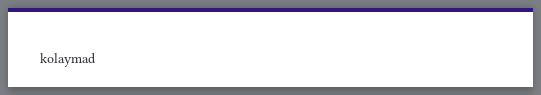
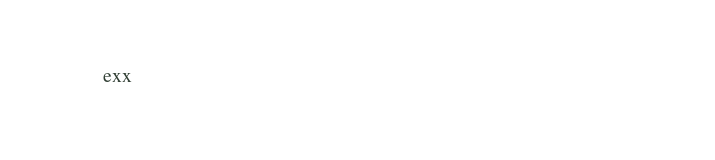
[40,53,96,67] kolaymad -> [103,73,132,82] exx

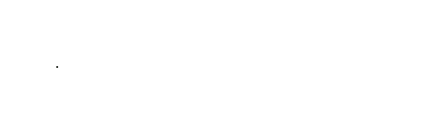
[103,73,132,82] exx -> [55,66,59,68] .

